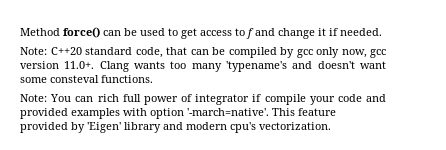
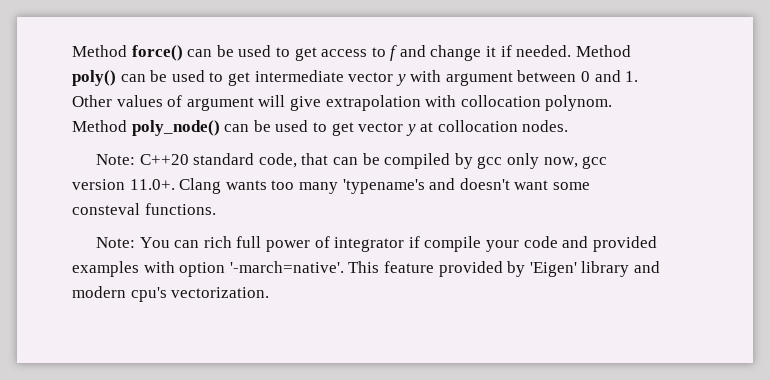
(382, 32) none -> [575,45,631,57] [72,70,639,86] [72,95,613,111] [72,120,569,136] Method poly() can be used to get intermediate vector y with argument between 0 and 1. Other values of argument will give extrapolation with collocation polynom. Method poly_node() can be used to get vector y at collocation nodes.

